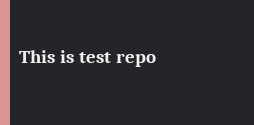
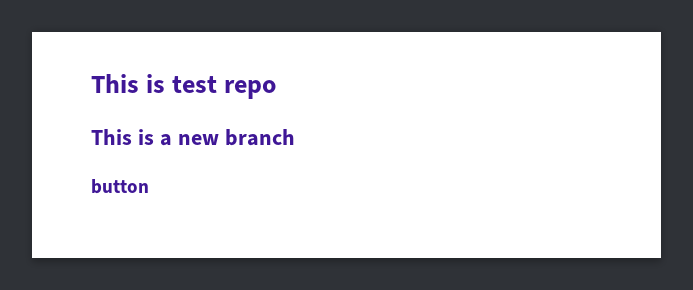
(156, 60) none -> [91,129,295,146] [91,179,149,194] // This is a new branch // button

